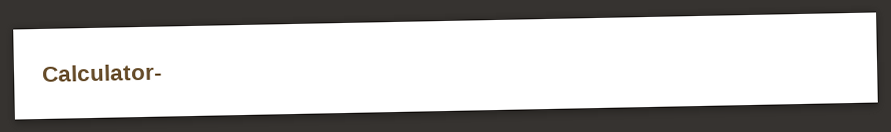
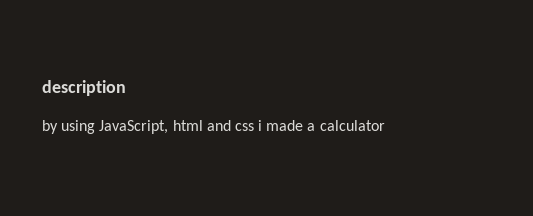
[41,63,163,82] Calculator- -> [42,80,126,96] [42,120,385,134] description // by using JavaScript, html and css i made a calculator

